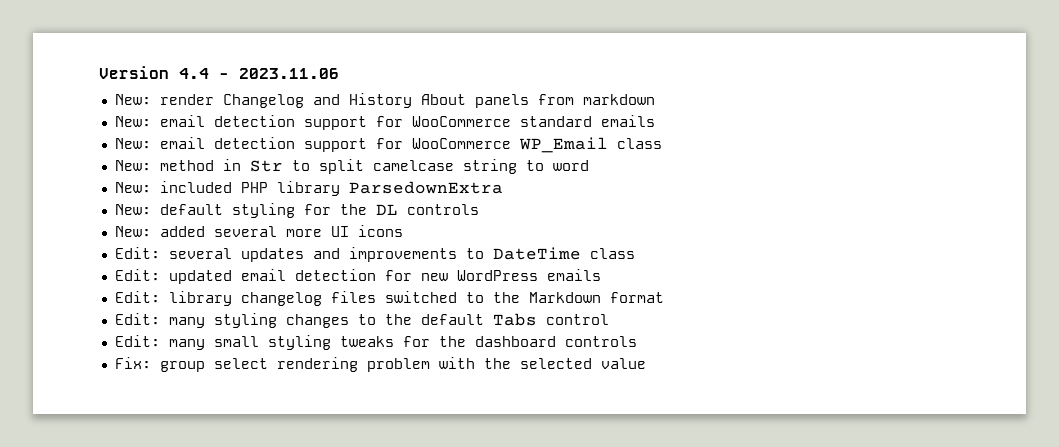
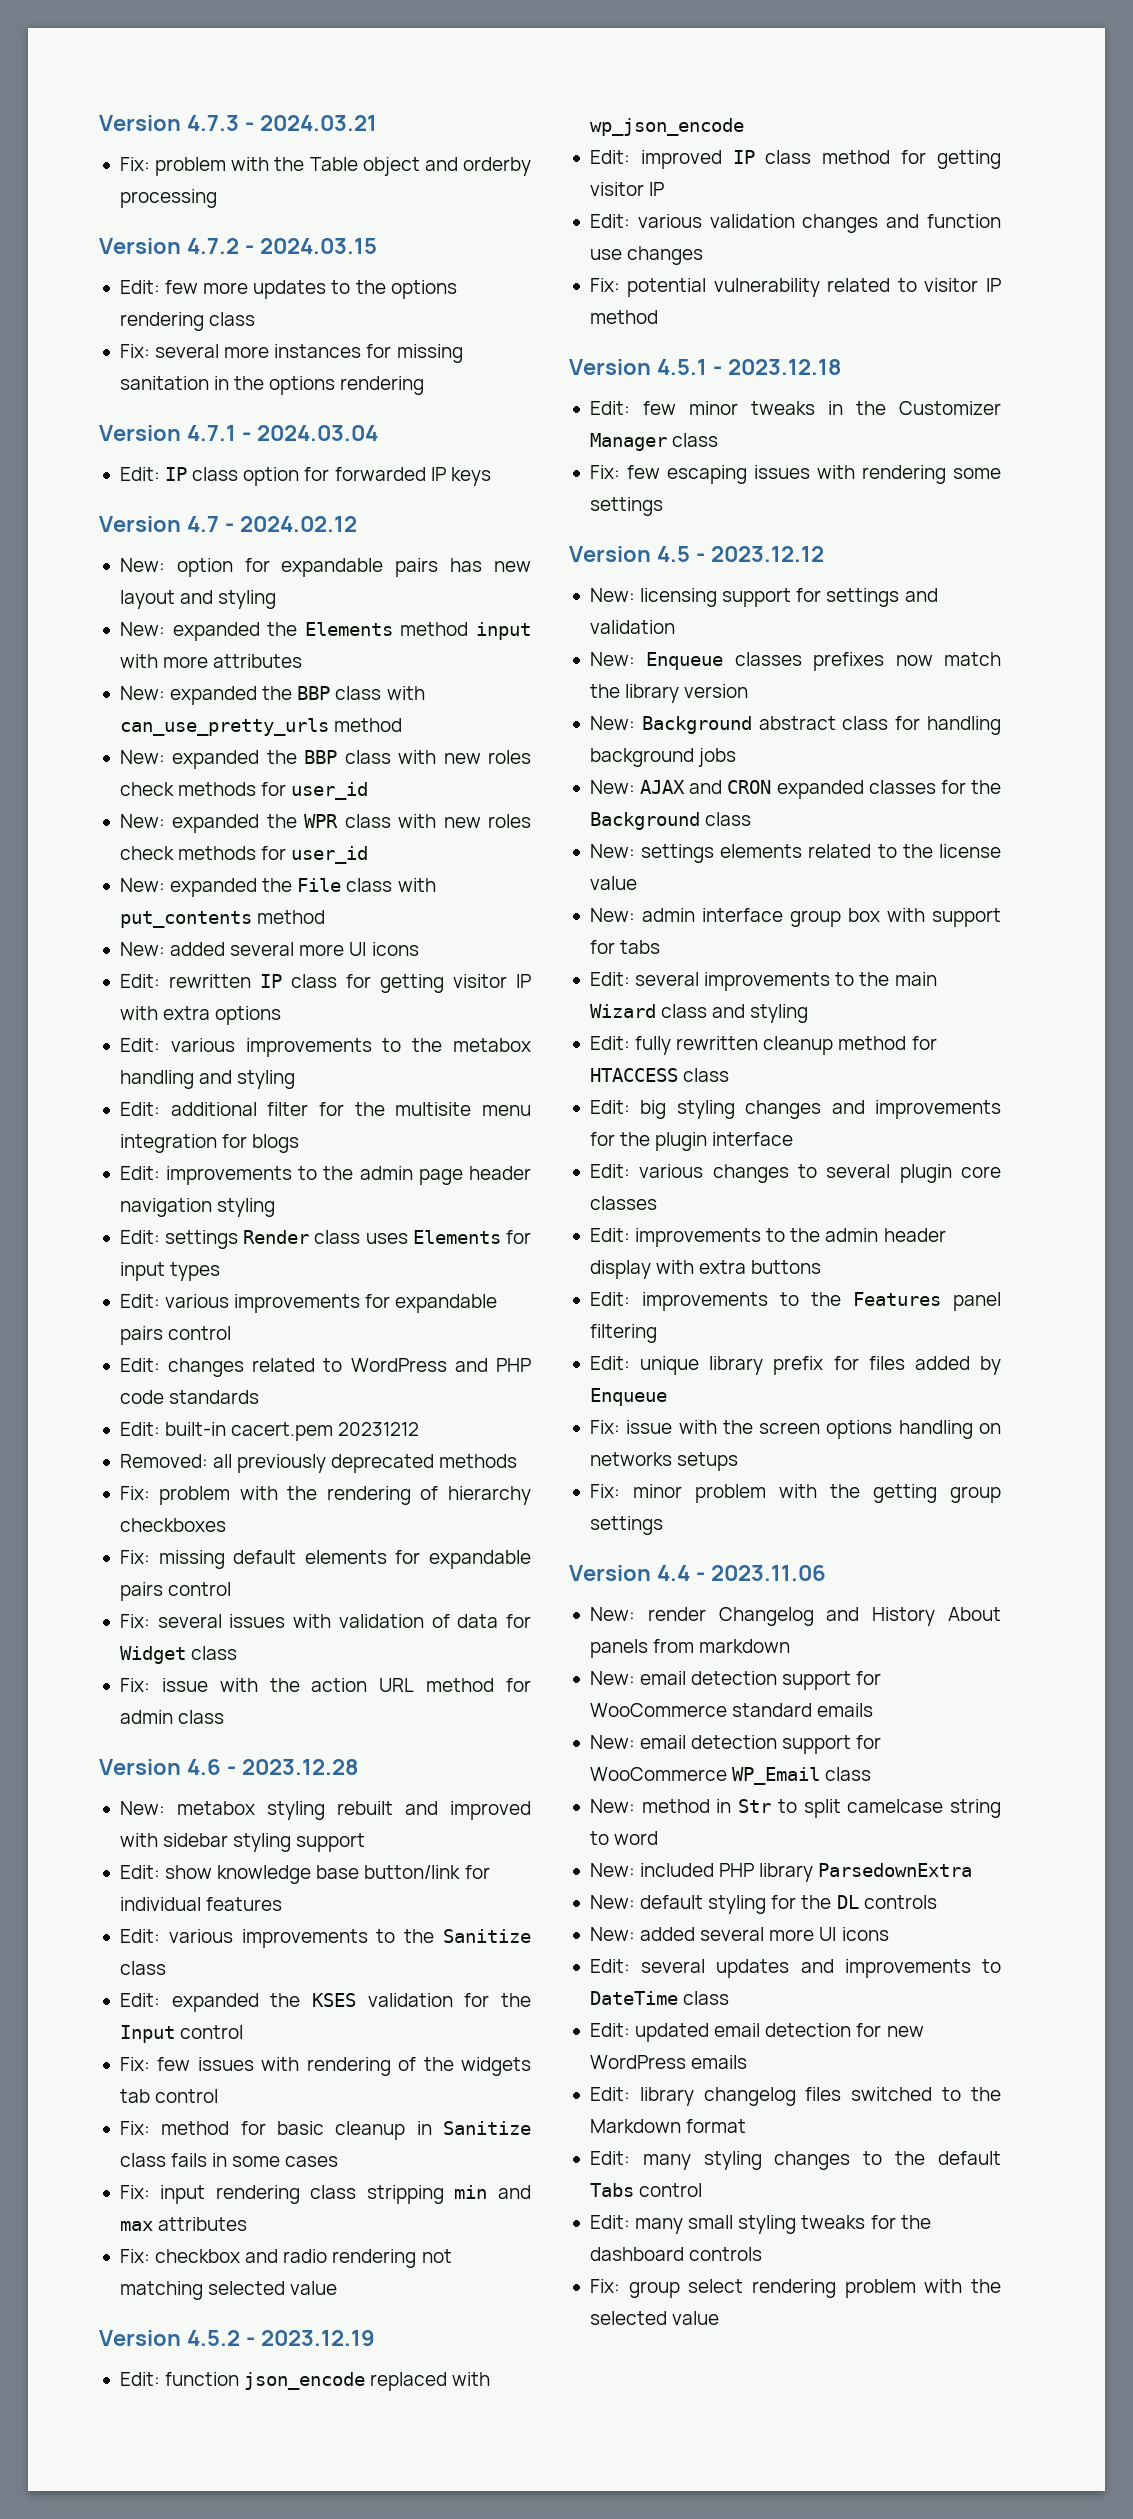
[99,66,169,79] Version -> [99,115,377,131] [119,157,531,176] [119,189,217,208] [99,238,377,254] [119,280,457,299] [119,312,256,331] [119,344,463,363] [119,376,425,395] [99,425,378,441] [119,467,491,486] [99,516,357,532] [119,558,531,577] [119,590,277,609] [119,622,531,641] [119,654,303,668] [119,686,425,705] [119,718,403,736] [119,750,531,769] [119,782,369,800] [119,814,531,833] [119,846,369,864] [119,878,436,897] [119,910,326,928] [119,942,419,956] [119,974,531,993] [119,1006,282,1025] [119,1038,531,1057] [119,1070,296,1089] [119,1102,531,1116] [119,1134,300,1153] [119,1166,531,1185] [119,1198,276,1217] [119,1230,531,1249] [119,1262,221,1281] [119,1294,498,1313] [119,1326,232,1345] [119,1358,531,1377] [119,1390,260,1404] [119,1422,420,1441] [119,1454,518,1473] [119,1486,531,1505] [119,1518,226,1532] [119,1550,531,1569] [119,1582,232,1601] [119,1614,531,1628] [119,1646,238,1664] [119,1678,531,1692] [119,1710,225,1724] [99,1759,358,1775] [119,1801,531,1820] [119,1833,366,1852] [119,1865,490,1884] [119,1897,283,1911] [119,1929,531,1948] [119,1961,166,1975] [119,1993,531,2012] [119,2025,244,2043] [119,2057,531,2076] [119,2089,219,2103] [119,2121,532,2140] [119,2153,339,2167] [119,2185,531,2204] [119,2217,248,2231] [119,2249,452,2268] [119,2281,338,2300] [99,2330,375,2346] [119,2372,491,2391] [589,118,744,136] [589,150,1002,169] [589,182,665,196] [589,214,1001,233] [589,246,704,265] [589,278,1001,297] [589,310,658,324] [569,359,841,375] [589,401,1001,415] [589,433,719,451] [589,465,1001,484] [589,497,663,516] [569,546,824,562] [589,588,938,607] [589,620,675,634] [589,652,1002,671] [589,684,749,703] [589,716,1001,735] [589,748,737,767] [589,780,1001,799] [589,812,752,830] [589,844,1001,863] [589,876,637,890] [589,908,1001,927] [589,940,661,954] [589,972,937,991] [589,1004,809,1023] [589,1036,937,1055] [589,1068,730,1082] [589,1100,1001,1119] [589,1132,794,1151] [589,1164,1002,1183] [589,1196,657,1210] [589,1228,946,1247] [589,1260,822,1279] [589,1292,1001,1311] [589,1324,657,1343] [589,1356,1001,1375] [589,1388,667,1406] [589,1420,1001,1439] [589,1452,739,1471] [589,1484,1001,1503] [589,1516,663,1535] [569,1565,651,1581] Version 4.7.3 - 2024.03.21 // Fix: problem with the Table object and orderby processing // Version 4.7.2 - 2024.03.15 // Edit: few more updates to the options rendering class // Fix: several more instances for missing sanitation in the options rendering // Version 4.7.1 - 2024.03.04 // Edit: IP class option for forwarded IP keys // Version 4.7 - 2024.02.12 // New: option for expandable pairs has new layout and styling // New: expanded the Elements method input with more attributes // New: expanded the BBP class with can_use_pretty_urls method // New: expanded the BBP class with new roles check methods for user_id // New: expanded the WPR class with new roles check methods for user_id // New: expanded the File class with put_contents method // New: added several more UI icons // Edit: rewritten IP class for getting visitor IP with extra options // Edit: various improvements to the metabox handling and styling // Edit: additional filter for the multisite menu integration for blogs // Edit: improvements to the admin page header navigation styling // Edit: settings Render class uses Elements for input types // Edit: various improvements for expandable pairs control // Edit: changes related to WordPress and PHP code standards // Edit: built-in cacert.pem 20231212 // Removed: all previously deprecated methods // Fix: problem with the rendering of hierarchy checkboxes // Fix: missing default elements for expandable pairs control // Fix: several issues with validation of data for Widget class // Fix: issue with the action URL method for admin class // Version 4.6 - 2023.12.28 // New: metabox styling rebuilt and improved with sidebar styling support // Edit: show knowledge base button/link for individual features // Edit: various improvements to the Sanitize class // Edit: expanded the KSES validation for the Input control // Fix: few issues with rendering of the widgets tab control // Fix: method for basic cleanup in Sanitize class fails in some cases // Fix: input rendering class stripping min and max attributes // Fix: checkbox and radio rendering not matching selected value // Version 4.5.2 - 2023.12.19 // Edit: function json_encode replaced with wp_json_encode // Edit: improved IP class method for getting visitor IP // Edit: various validation changes and function use changes // Fix: potential vulnerability related to visitor IP method // Version 4.5.1 - 2023.12.18 // Edit: few minor tweaks in the Customizer Manager class // Fix: few escaping issues with rendering some settings // Version 4.5 - 2023.12.12 // New: licensing support for settings and validation // New: Enqueue classes prefixes now match the library version // New: Background abstract class for handling background jobs // New: AJAX and CRON expanded classes for the Background class // New: settings elements related to the license value // New: admin interface group box with support for tabs // Edit: several improvements to the main Wizard class and styling // Edit: fully rewritten cleanup method for HTACCESS class // Edit: big styling changes and improvements for the plugin interface // Edit: various changes to several plugin core classes // Edit: improvements to the admin header display with extra buttons // Edit: improvements to the Features panel filtering // Edit: unique library prefix for files added by Enqueue // Fix: issue with the screen options handling on networks setups // Fix: minor problem with the getting group settings // Version

